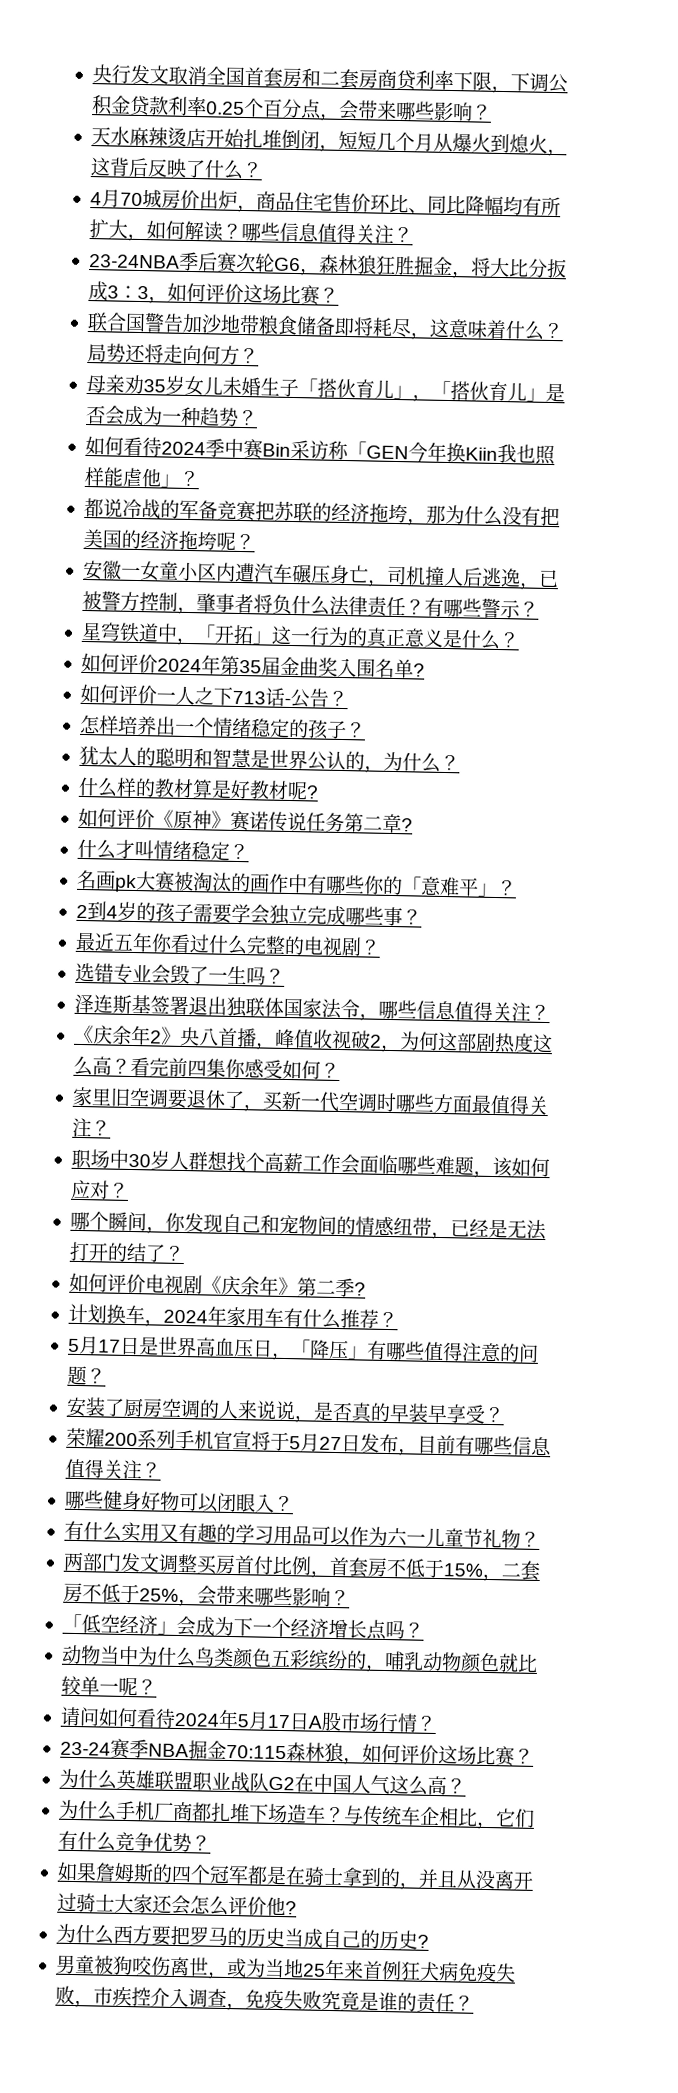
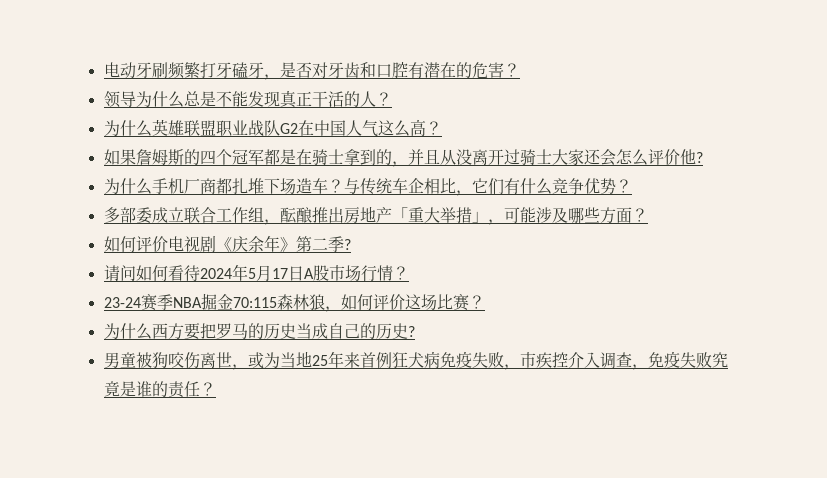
[91,64,568,94] [90,95,492,122] [90,126,567,157] [89,157,263,180] [89,189,561,217] [88,219,413,244] [88,251,567,279] [87,280,339,306] [86,311,564,341] [86,343,259,365] [85,374,565,403] [85,404,258,427] [84,435,556,466] [83,466,200,488] [83,497,560,527] [82,528,255,551] [81,559,559,590] [81,590,539,619] [80,621,520,651] [80,652,425,679] [79,683,348,709] [79,714,366,740] [78,745,460,773] [77,776,319,801] [77,807,413,834] [76,838,249,861] [76,869,517,898] [75,901,422,927] [74,931,381,957] [74,962,285,986] [73,993,550,1022] [73,1024,553,1054] [72,1055,340,1080] [71,1086,549,1116] [71,1117,111,1138] [70,1148,550,1178] [69,1179,129,1200] [69,1211,547,1241] [68,1241,166,1263] 央行发文取消全国首套房和二套房商贷利率下限，下调公积金贷款利率0.25个百分点，会带来哪些影响？ // 天水麻辣烫店开始扎堆倒闭，短短几个月从爆火到熄火，这背后反映了什么？ // 4月70城房价出炉，商品住宅售价环比、同比降幅均有所扩大，如何解读？哪些信息值得关注？ // 23-24NBA季后赛次轮G6，森林狼狂胜掘金，将大比分扳成3：3，如何评价这场比赛？ // 联合国警告加沙地带粮食储备即将耗尽，这意味着什么？局势还将走向何方？ // 母亲劝35岁女儿未婚生子「搭伙育儿」，「搭伙育儿」是否会成为一种趋势？ // 如何看待2024季中赛Bin采访称「GEN今年换Kiin我也照样能虐他」？ // 都说冷战的军备竞赛把苏联的经济拖垮，那为什么没有把美国的经济拖垮呢？ // 安徽一女童小区内遭汽车碾压身亡，司机撞人后逃逸，已被警方控制，肇事者将负什么法律责任？有哪些警示？ // 星穹铁道中，「开拓」这一行为的真正意义是什么？ // 如何评价2024年第35届金曲奖入围名单? // 如何评价一人之下713话-公告？ // 怎样培养出一个情绪稳定的孩子？ // 犹太人的聪明和智慧是世界公认的，为什么？ // 什么样的教材算是好教材呢? // 如何评价《原神》赛诺传说任务第二章? // 什么才叫情绪稳定？ // 名画pk大赛被淘汰的画作中有哪些你的「意难平」？ // 2到4岁的孩子需要学会独立完成哪些事？ // 最近五年你看过什么完整的电视剧？ // 选错专业会毁了一生吗？ // 泽连斯基签署退出独联体国家法令，哪些信息值得关注？ // 《庆余年2》央八首播，峰值收视破2，为何这部剧热度这么高？看完前四集你感受如何？ // 家里旧空调要退休了，买新一代空调时哪些方面最值得关注？ // 职场中30岁人群想找个高薪工作会面临哪些难题，该如何应对？ // 哪个瞬间，你发现自己和宠物间的情感纽带，已经是无法打开的结了 -> [103,61,520,80] [103,90,392,108] [103,119,442,137] [103,149,703,167] [103,178,632,196] [103,206,632,225] 电动牙刷频繁打牙磕牙，是否对牙齿和口腔有潜在的危害？ // 领导为什么总是不能发现真正干活的人？ // 为什么英雄联盟职业战队G2在中国人气这么高？ // 如果詹姆斯的四个冠军都是在骑士拿到的，并且从没离开过骑士大家还会怎么评价他? // 为什么手机厂商都扎堆下场造车？与传统车企相比，它们有什么竞争优势？ // 多部委成立联合工作组，酝酿推出房地产「重大举措」，可能涉及哪些方面
[67,1303,398,1330] [67,1336,539,1363] [66,1365,106,1386] [65,1396,505,1424] [65,1427,552,1457] [64,1458,161,1480] [63,1490,294,1513] [63,1520,540,1549] [62,1551,541,1582] [62,1582,350,1607] [61,1613,424,1641] [60,1644,538,1673] [60,1675,157,1697] // 计划换车，2024年家用车有什么推荐？ // 5月17日是世界高血压日，「降压」有哪些值得注意的问题？ // 安装了厨房空调的人来说说，是否真的早装早享受？ // 荣耀200系列手机官宣将于5月27日发布，目前有哪些信息值得关注？ // 哪些健身好物可以闭眼入？ // 有什么实用又有趣的学习用品可以作为六一儿童节礼物？ // 两部门发文调整买房首付比例，首套房不低于15%，二套房不低于25%，会带来哪些影响？ // 「低空经济」会成为下一个经济增长点吗？ // 动物当中为什么鸟类颜色五彩缤纷的，哺乳动物颜色就比较单一呢？ -> (351, 244) none
[58,1768,466,1796] [57,1799,535,1830] [57,1830,211,1853] [56,1861,534,1890] [56,1892,297,1917] // 为什么英雄联盟职业战队G2在中国人气这么高？ // 为什么手机厂商都扎堆下场造车？与传统车企相比，它们有什么竞争优势？ // 如果詹姆斯的四个冠军都是在骑士拿到的，并且从没离开过骑士大家还会怎么评价他? -> (485, 302) none

